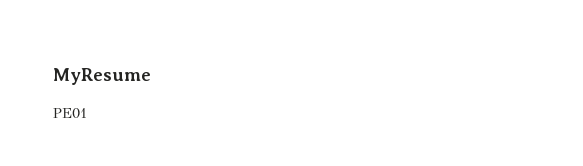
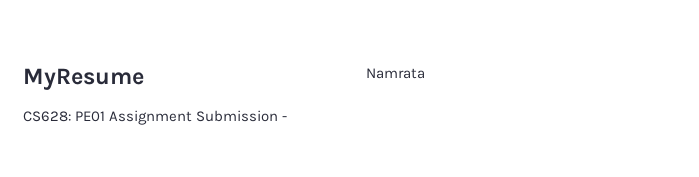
[53,108,87,119] PE01 -> [23,110,288,125] [366,68,425,79] CS628: PE01 Assignment Submission - Namrata

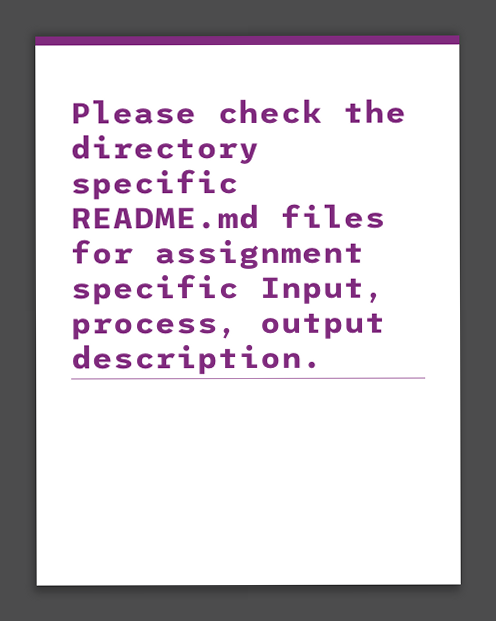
[23,68,144,90] [23,110,288,125] [366,68,425,79] MyResume // CS628: PE01 Assignment Submission - Namrata -> [70,98,407,125] [70,133,260,165] [70,169,239,200] [70,203,386,230] [70,238,365,270] [70,274,386,305] [71,312,387,340] [71,343,324,375] Please check the directory specific README.md files for assignment specific Input, process, output description.

